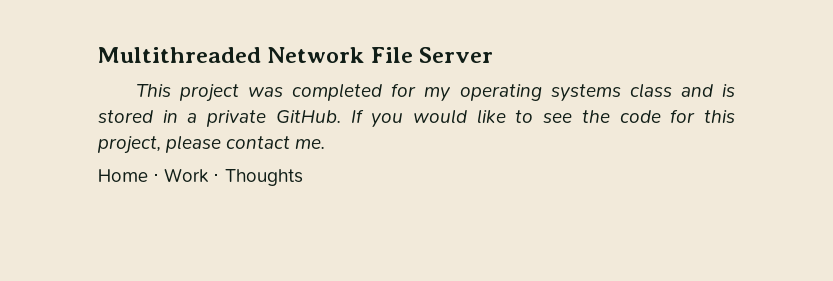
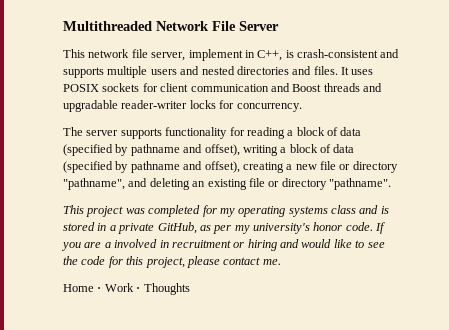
(494, 55) none -> [63,49,400,61] [63,66,374,78] [63,83,382,92] [63,100,302,112] [63,127,362,139] [63,144,355,156] [63,161,398,173] [63,178,391,190] // This network file server, implement in C++, is crash-consistent and supports multiple users and nested directories and files. It uses POSIX sockets for client communication and Boost threads and upgradable reader-writer locks for concurrency. // The server supports functionality for reading a block of data (specified by pathname and offset), writing a block of data (specified by pathname and offset), creating a new file or directory "pathname", and deleting an existing file or directory "pathname".
[275,109,404,128] GitHub. If you -> [157,222,386,234] [61,239,299,251] GitHub, as per my university's honor code. If you are a involved in recruitment or hiring and

